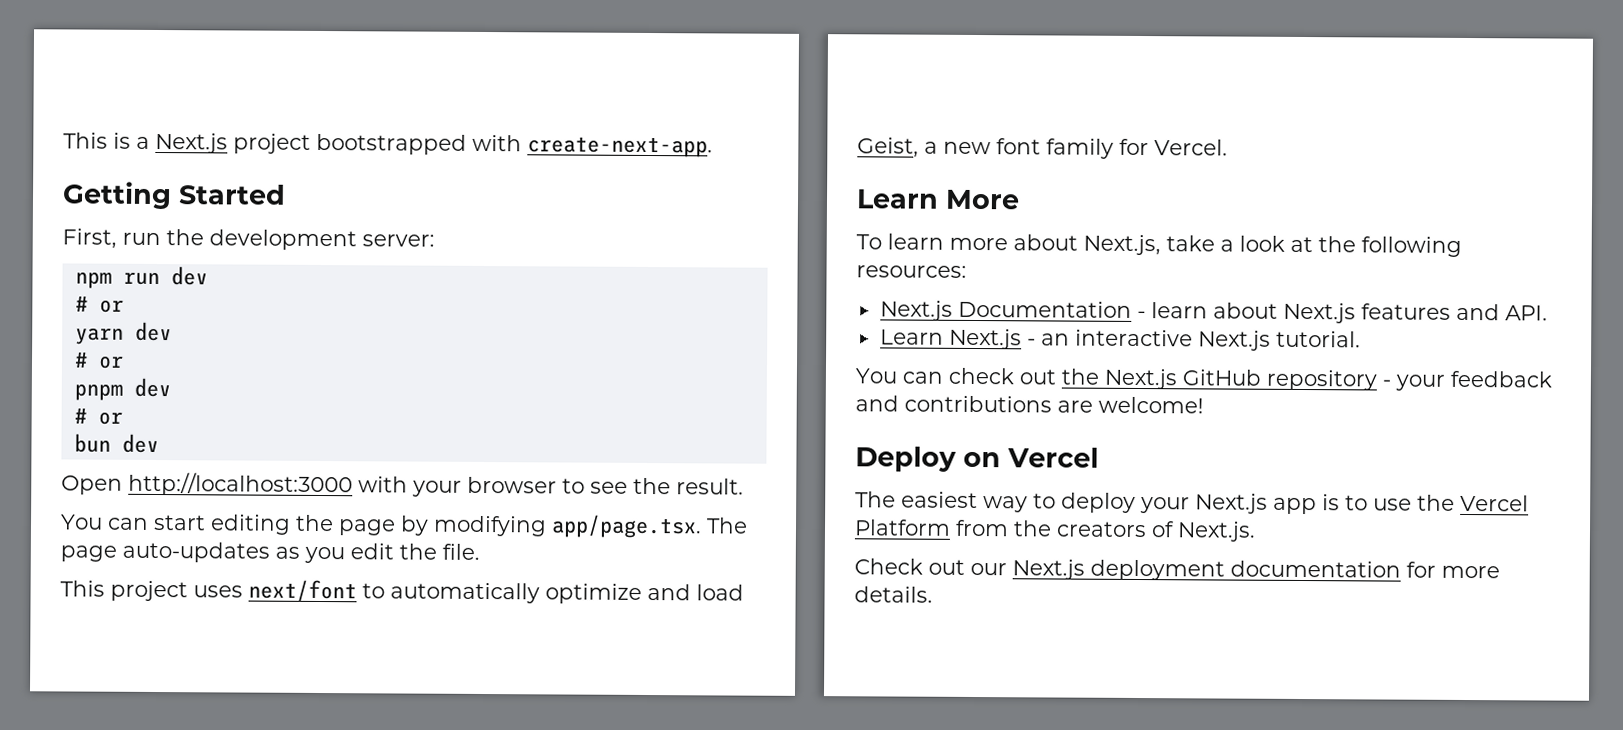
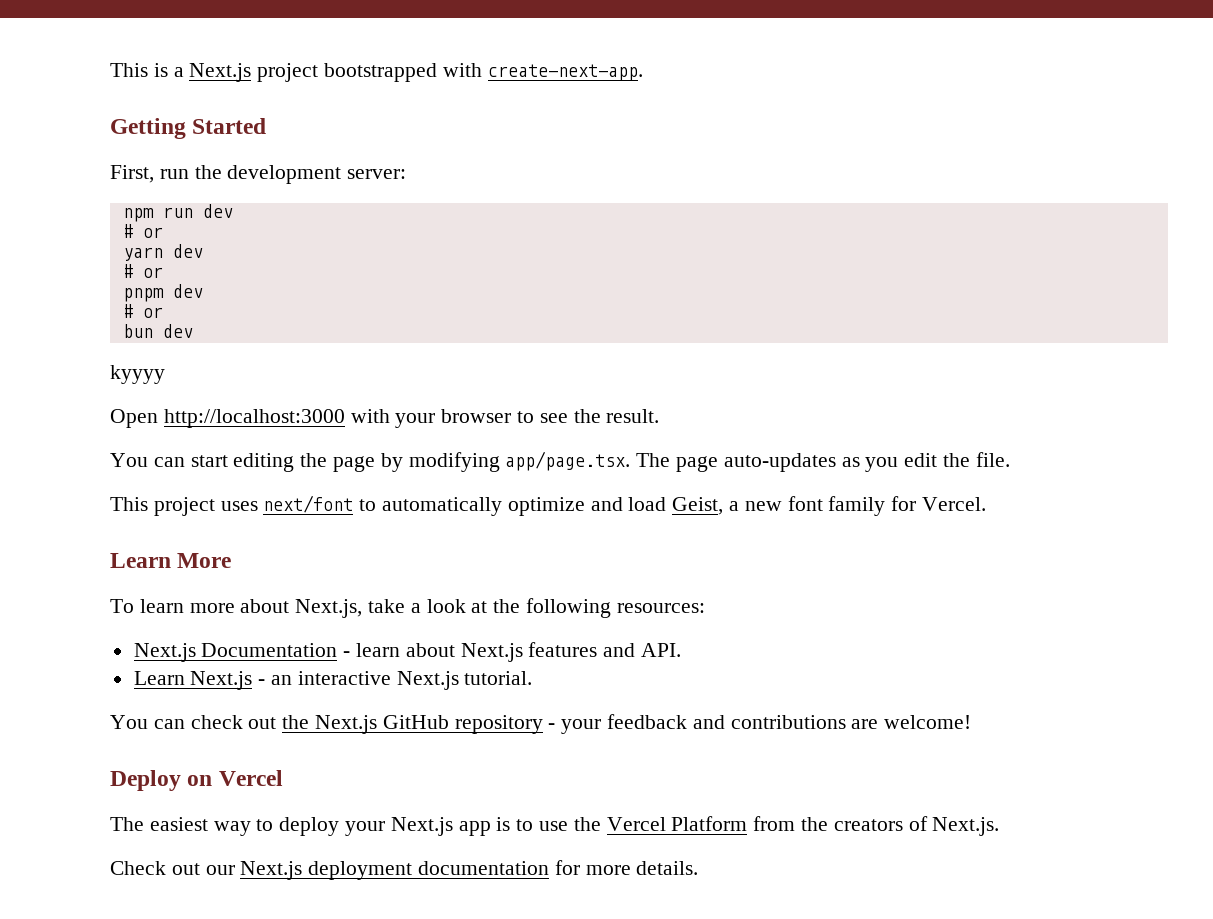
(159, 443) none -> [110,365,165,384] // kyyyy

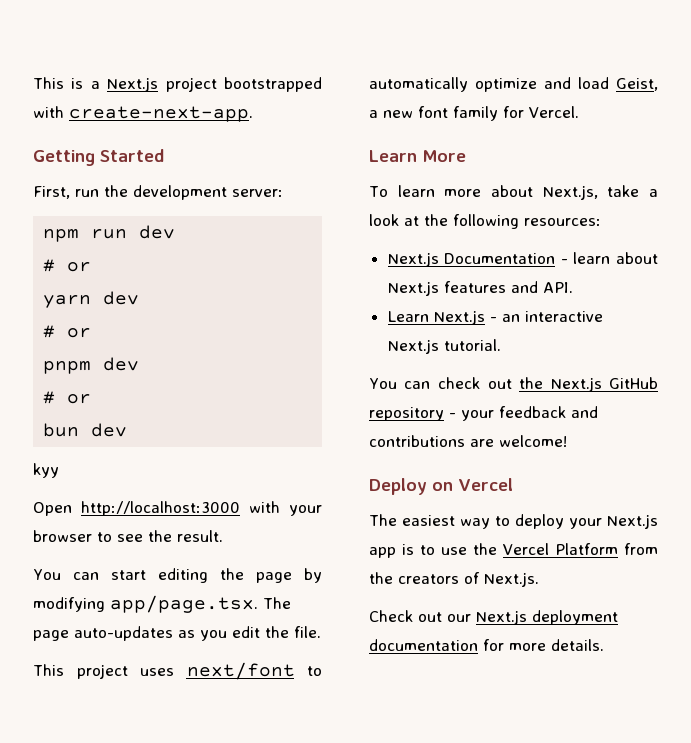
[110,365,165,384] kyyyy -> [33,463,59,478] kyy

